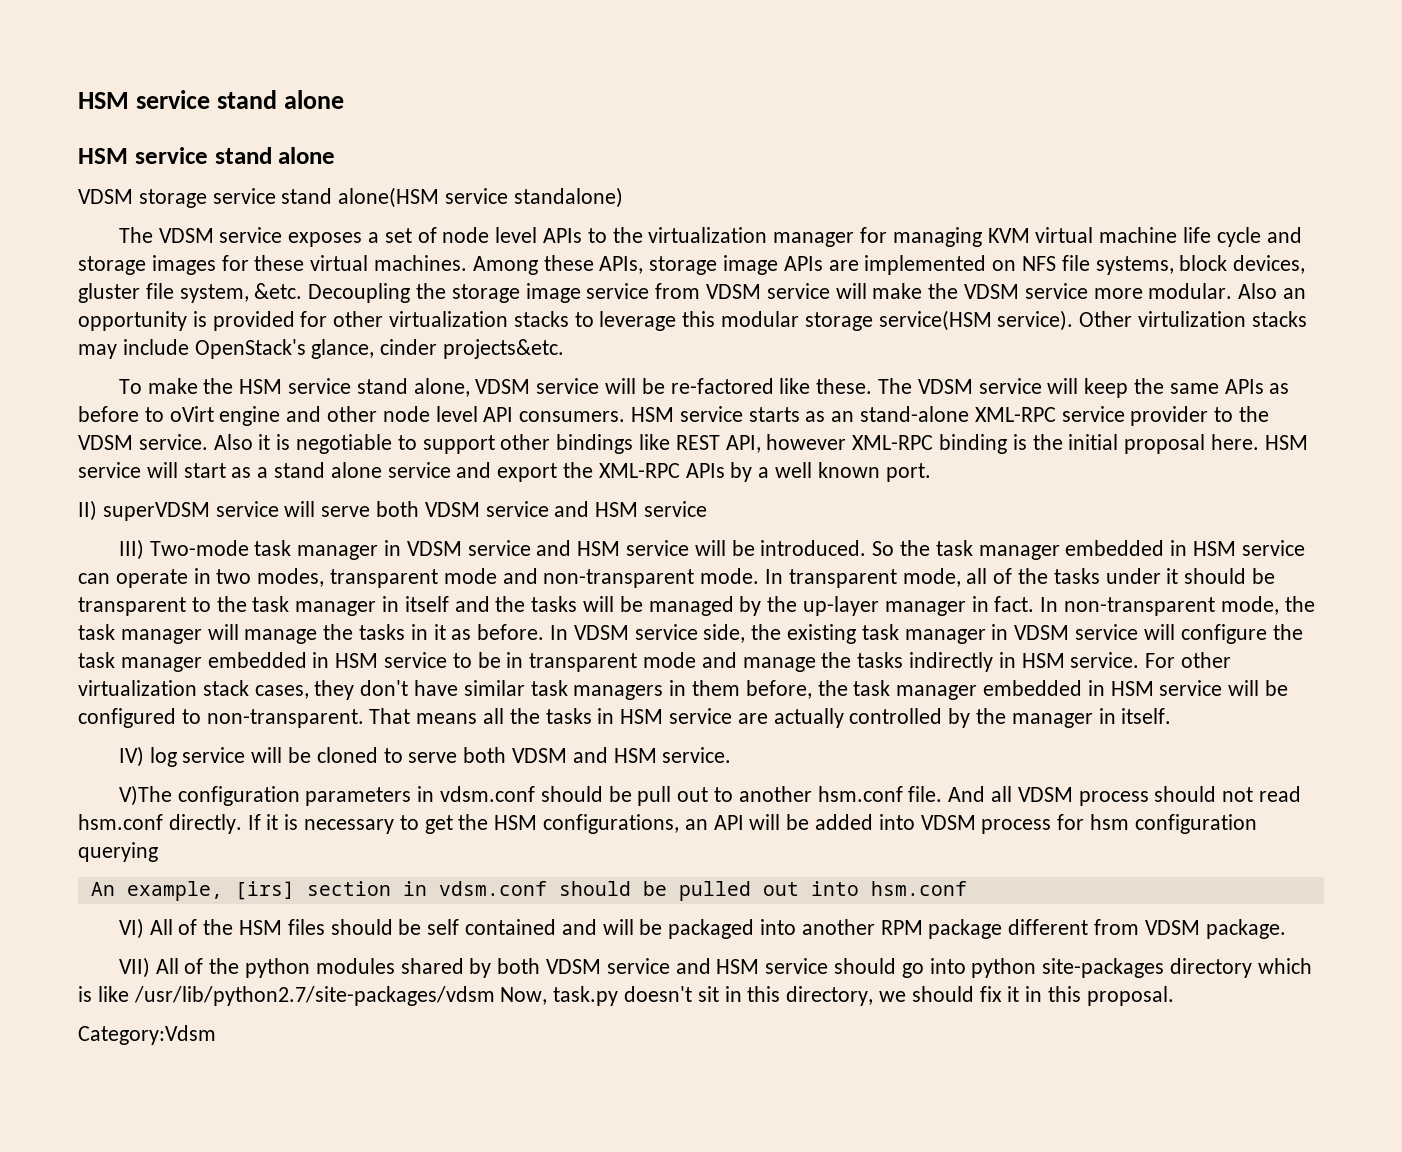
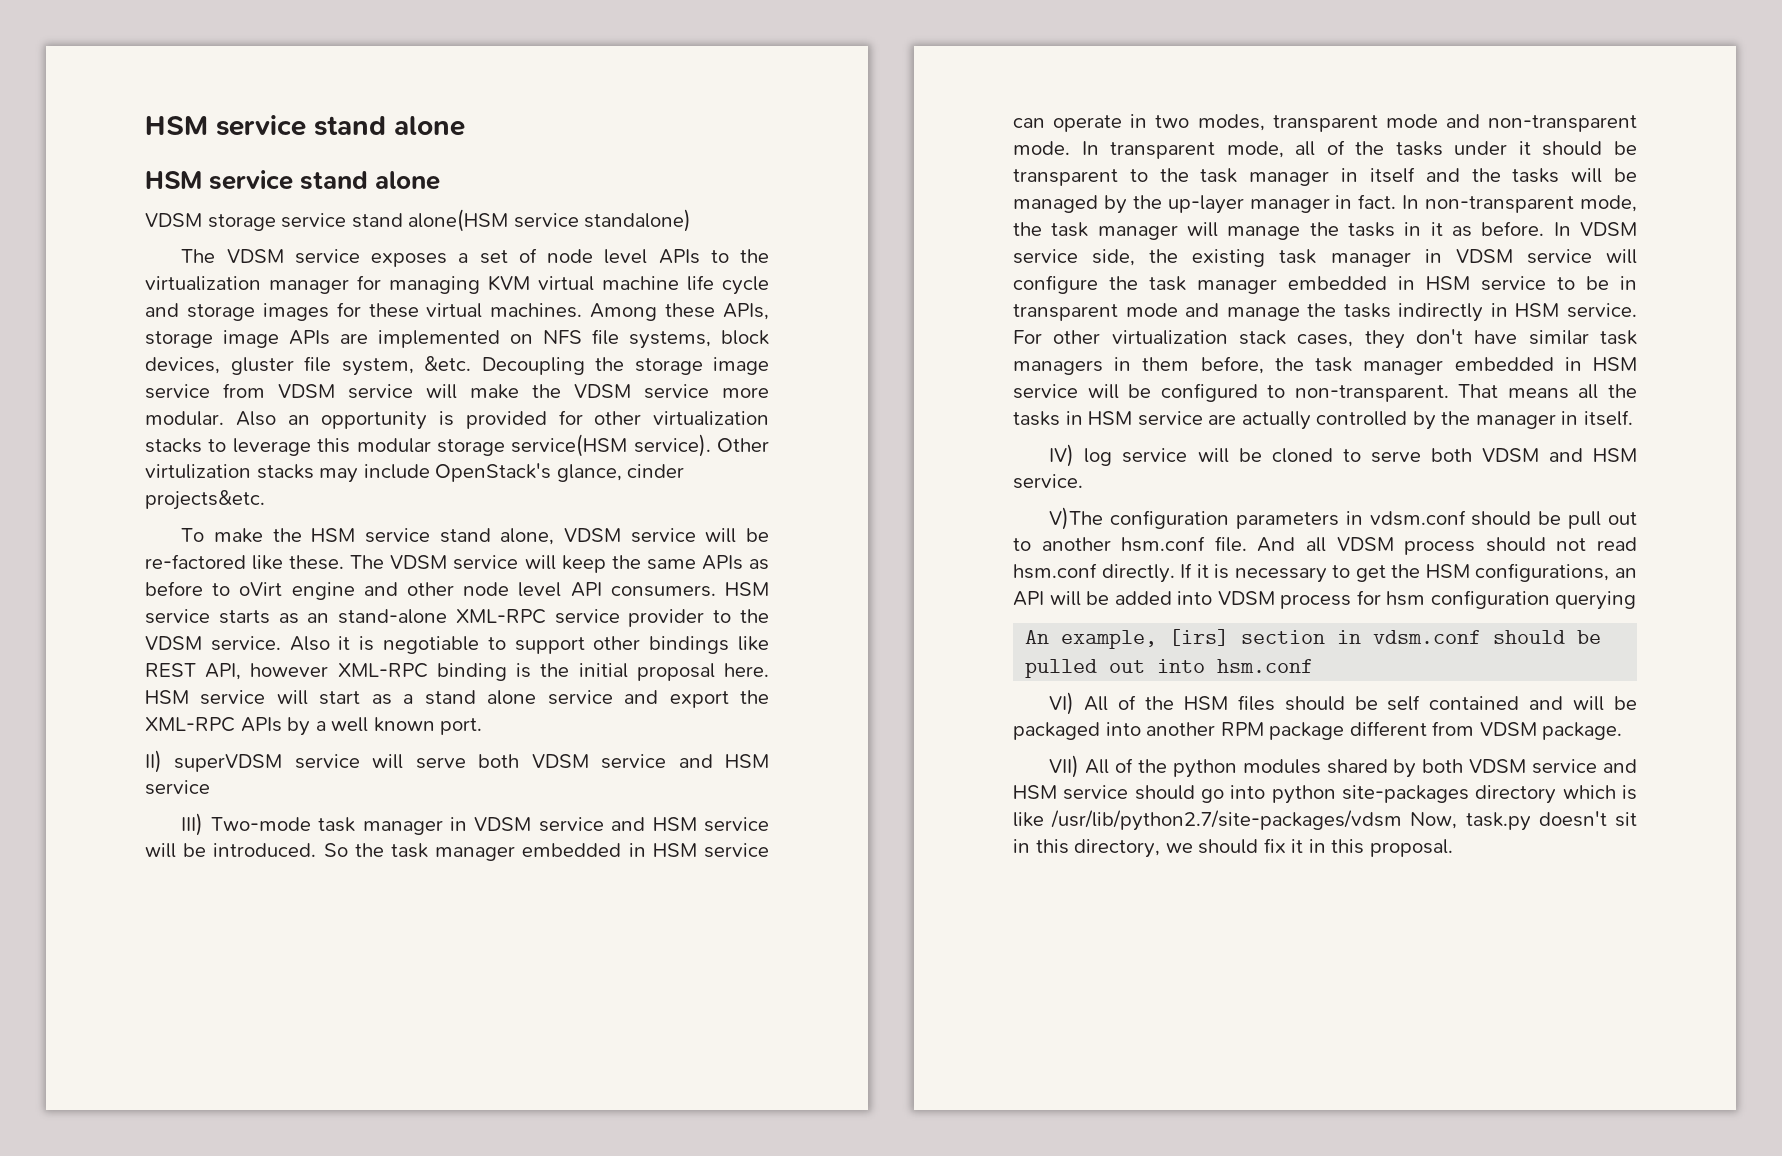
[78,1025,216,1045] // Category:Vdsm -> (1453, 848) none

